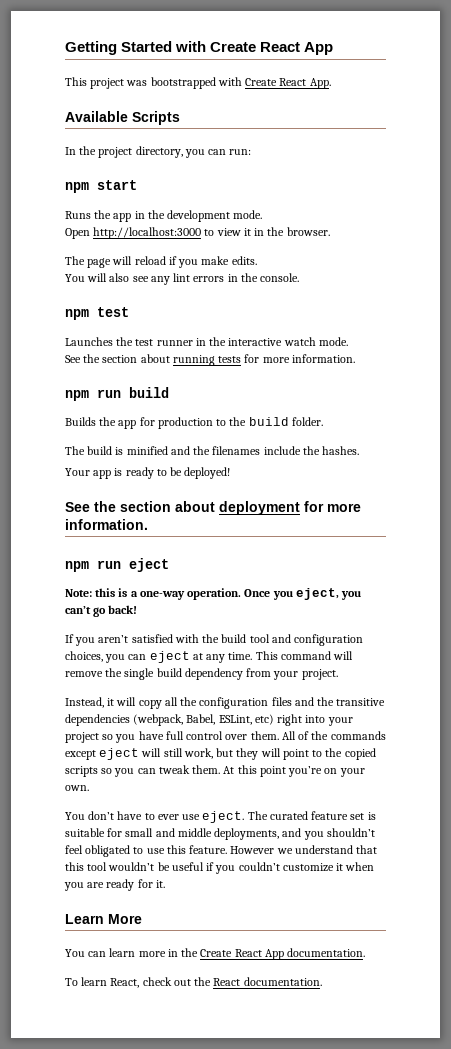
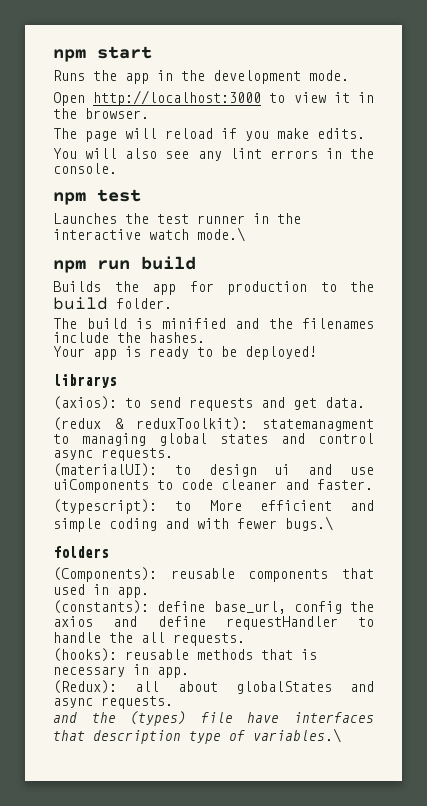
[65,41,334,55] [65,77,331,89] [65,111,180,125] [65,146,252,158] Getting Started with Create React App // This project was bootstrapped with Create React App. // Available Scripts // In the project directory, you can run: // -> (53, 55) none
[318,337,348,346] [65,354,355,366] mode. // See the section about running tests for more information. -> [197,227,245,242] mode.\
[65,501,361,515] [65,519,148,530] [65,558,169,572] [65,588,362,600] [65,605,138,617] [65,634,364,646] [65,651,354,663] [65,668,338,680] [65,697,386,709] [65,714,353,726] [65,731,386,743] [65,748,376,760] [65,765,365,777] [65,785,89,791] [65,811,376,823] [65,828,375,840] [65,845,378,857] [65,862,375,874] [64,879,165,891] [65,914,142,924] [65,948,366,960] [65,977,322,988] See the section about deployment for more information. // npm run eject // Note: this is a one-way operation. Once you eject, you can’t go back! // If you aren’t satisfied with the build tool and configuration choices, you can eject at any time. This command will remove the single build dependency from your project. // Instead, it will copy all the configuration files and the transitive dependencies (webpack, Babel, ESLint, etc) right into your project so you have full control over them. All of the commands except eject will still work, but they will point to the copied scripts so you can tweak them. At this point you’re on your own. // You don’t have to ever use eject. The curated feature set is suitable for small and middle deployments, and you shouldn’t feel obligated to use this feature. However we understand that this tool wouldn’t be useful if you couldn’t customize it when you are ready for it. // Learn More // You can learn more in the Create React App documentation. // To learn React, check out the React documentation. -> [53,374,117,388] [53,396,365,411] [53,417,374,431] [53,433,374,446] [53,448,173,461] [53,463,375,477] [53,479,373,493] [53,499,374,514] [53,516,333,532] [53,546,109,558] [53,567,375,582] [53,584,149,598] [53,600,374,614] [53,616,374,630] [53,632,245,646] [53,648,317,662] [53,664,189,678] [53,680,374,694] [53,696,173,709] [53,711,374,726] [53,728,341,744] librarys // (axios): to send requests and get data. // (redux & reduxToolkit): statemanagment to managing global states and control async requests. // (materialUI): to design ui and use uiComponents to code cleaner and faster. // (typescript): to More efficient and simple coding and with fewer bugs.\ // folders // (Components): reusable components that used in app. // (constants): define base_url, config the axios and define requestHandler to handle the all requests. // (hooks): reusable methods that is necessary in app. // (Redux): all about globalStates and async requests. // and the (types) file have interfaces that description type of variables.\

